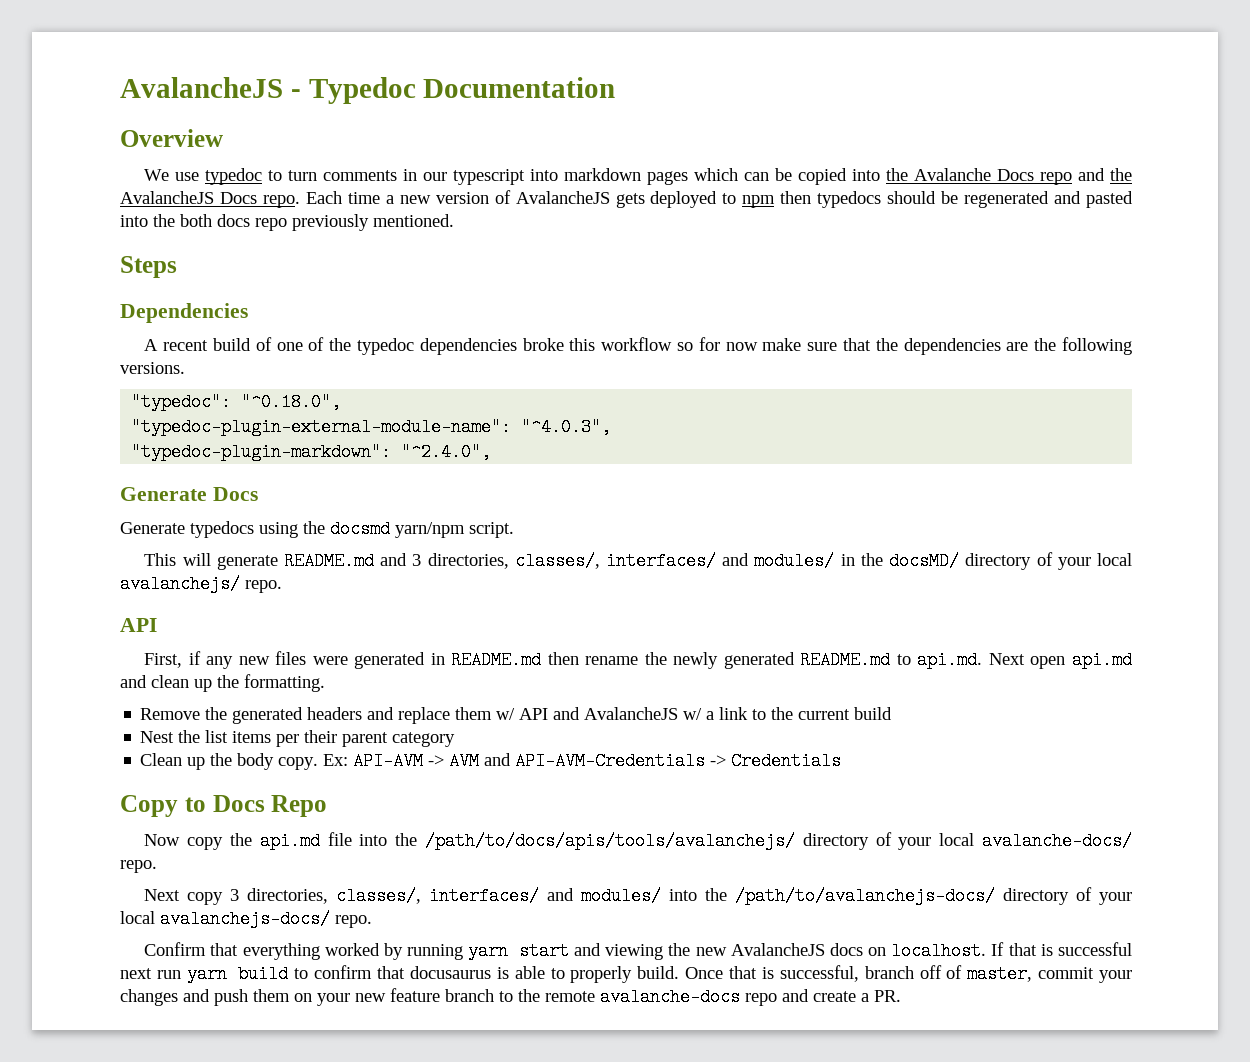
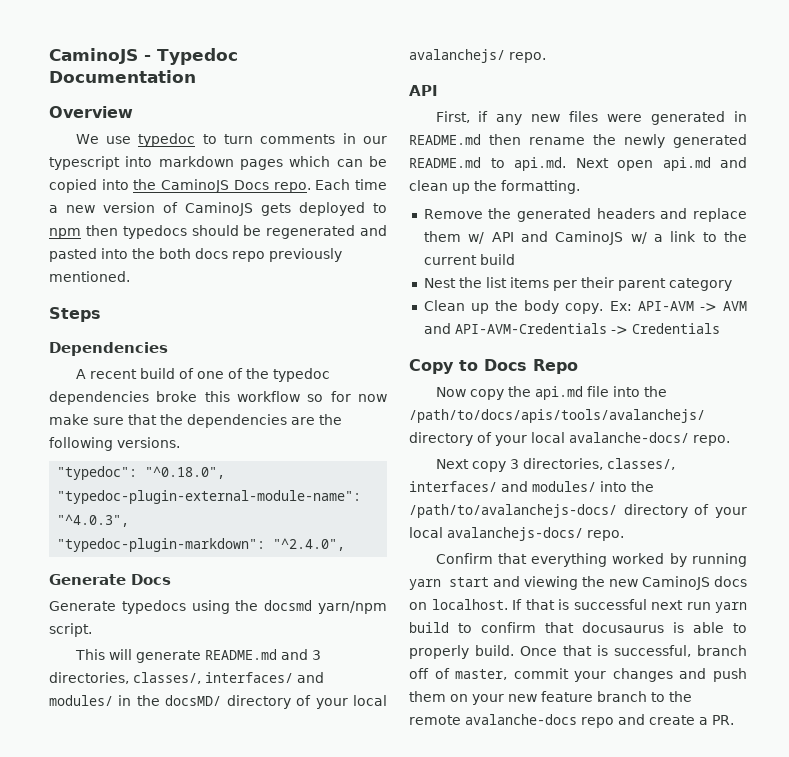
[120,77,283,98] AvalancheJS -> [49,48,138,64] CaminoJS
[914,168,1133,185] [120,191,214,204] Avalanche Docs repo and the AvalancheJS -> [161,179,230,193] CaminoJS
[515,191,610,204] AvalancheJS -> [185,202,253,216] CaminoJS
[584,707,679,720] AvalancheJS -> [555,231,624,245] CaminoJS
[730,943,825,956] AvalancheJS -> [642,576,710,590] CaminoJS

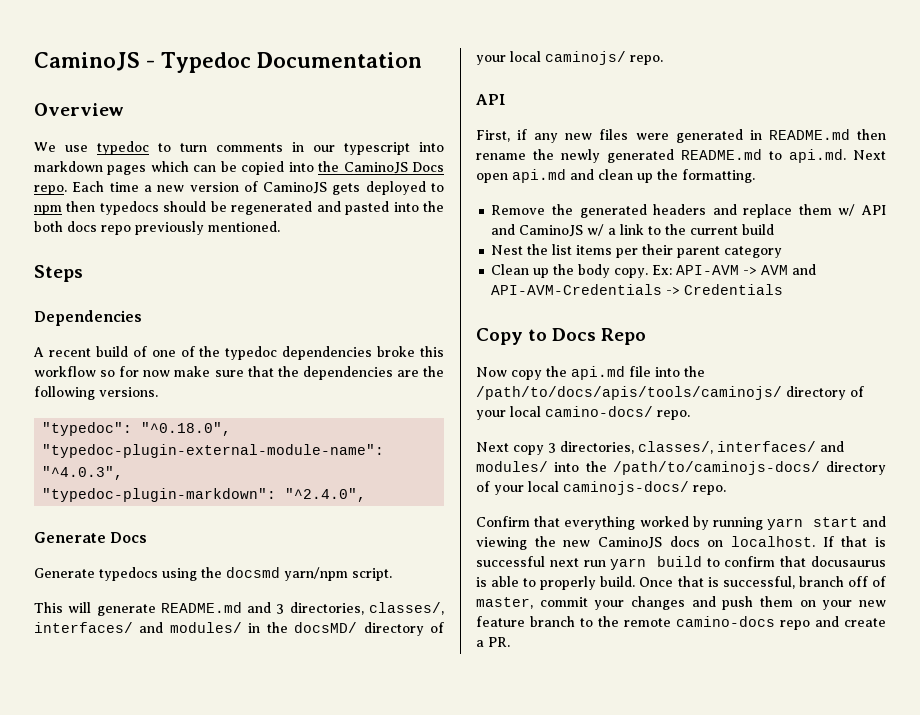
[409,49,505,63] avalanchejs/ -> [545,51,626,65] caminojs/
[409,409,705,423] [409,432,689,446] /path/to/docs/apis/tools/avalanchejs/ directory of your local avalanche-docs/ -> [476,386,864,400] [476,406,653,420] /path/to/docs/apis/tools/caminojs/ directory of your local camino-docs/
[409,504,747,518] [409,527,583,541] /path/to/avalanchejs-docs/ directory of your local avalanchejs-docs/ -> [612,461,886,475] [476,481,689,495] /path/to/caminojs-docs/ directory of your local caminojs-docs/
[465,714,577,725] avalanche-docs -> [676,616,775,627] camino-docs

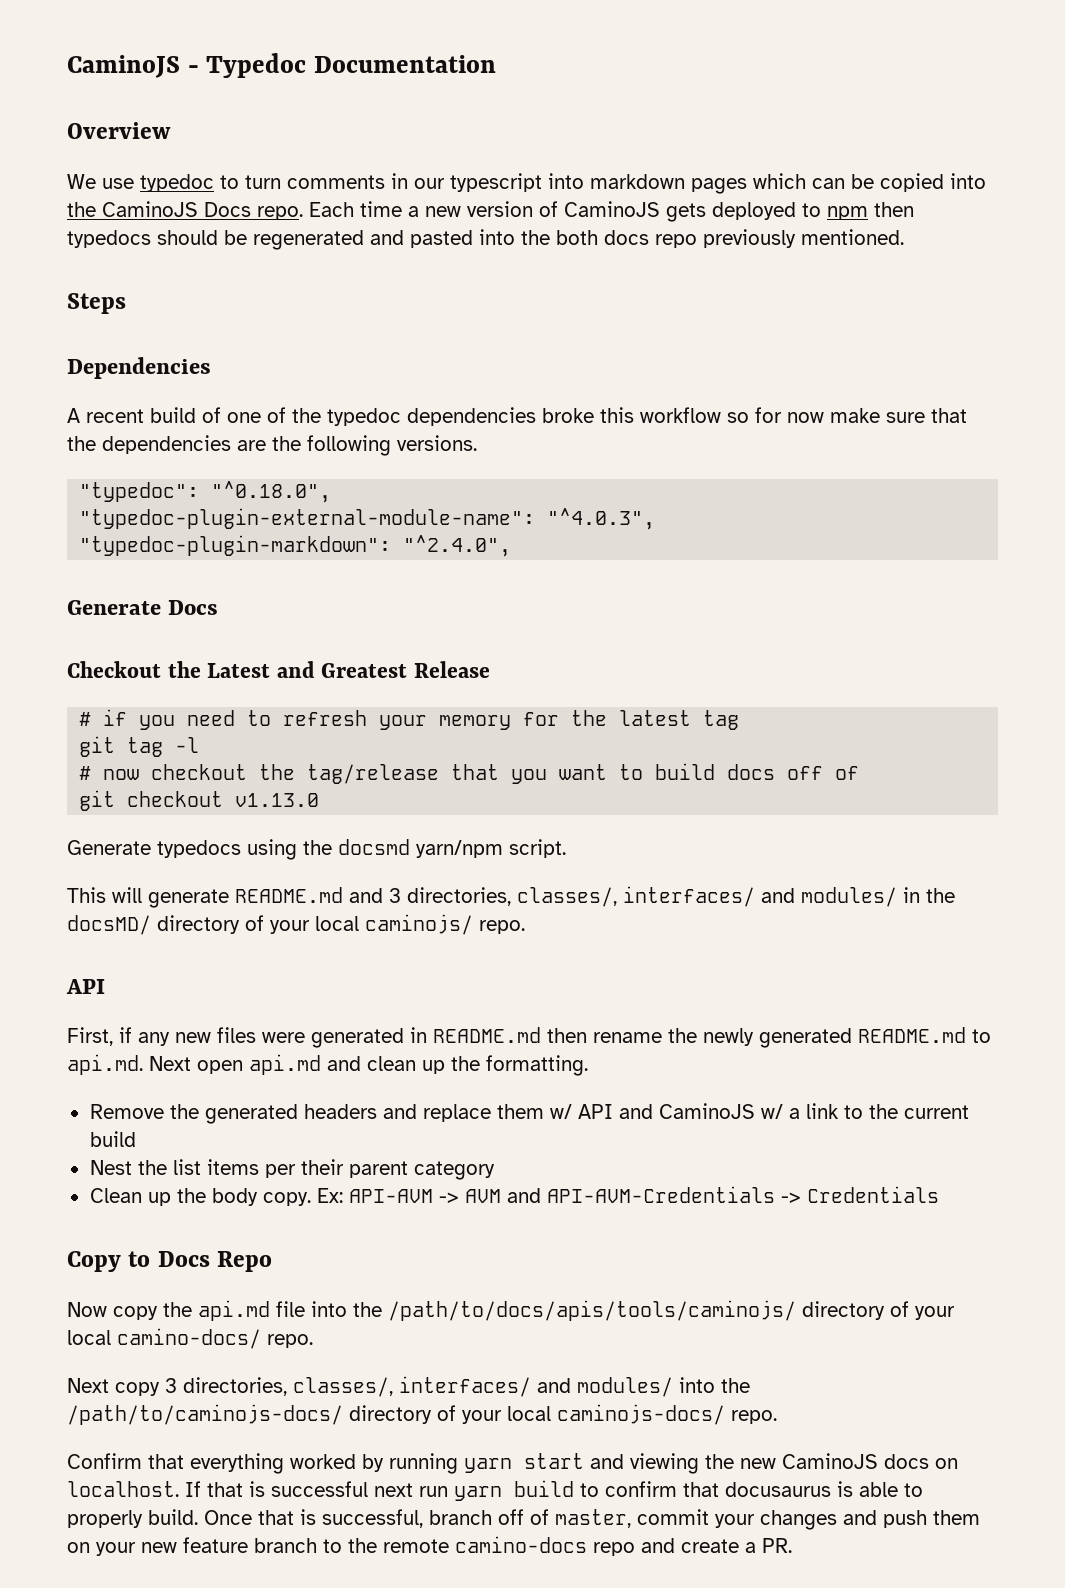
(148, 537) none -> [67,661,491,678] [79,709,740,730] [79,736,200,757] [79,763,860,784] [79,790,320,811] // Checkout the Latest and Greatest Release // # if you need to refresh your memory for the latest tag // git tag -l // # now checkout the tag/release that you want to build docs off of // git checkout v1.13.0

